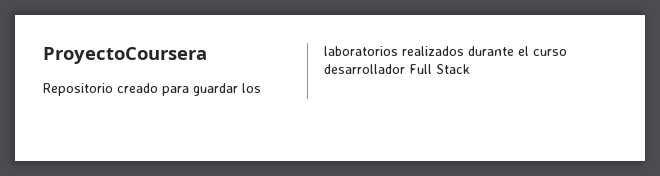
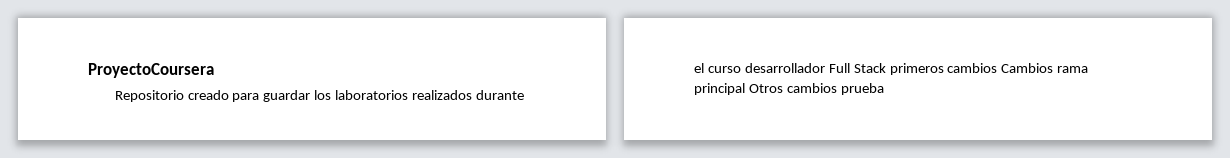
(470, 69) none -> [889,63,1089,75] [694,83,884,95] primeros cambios Cambios rama principal Otros cambios prueba

